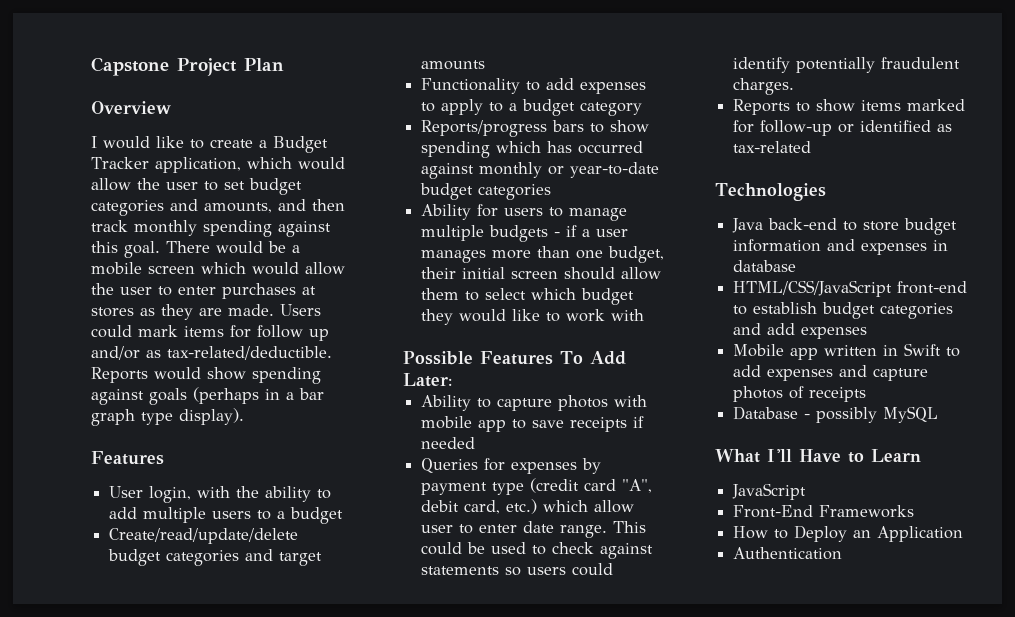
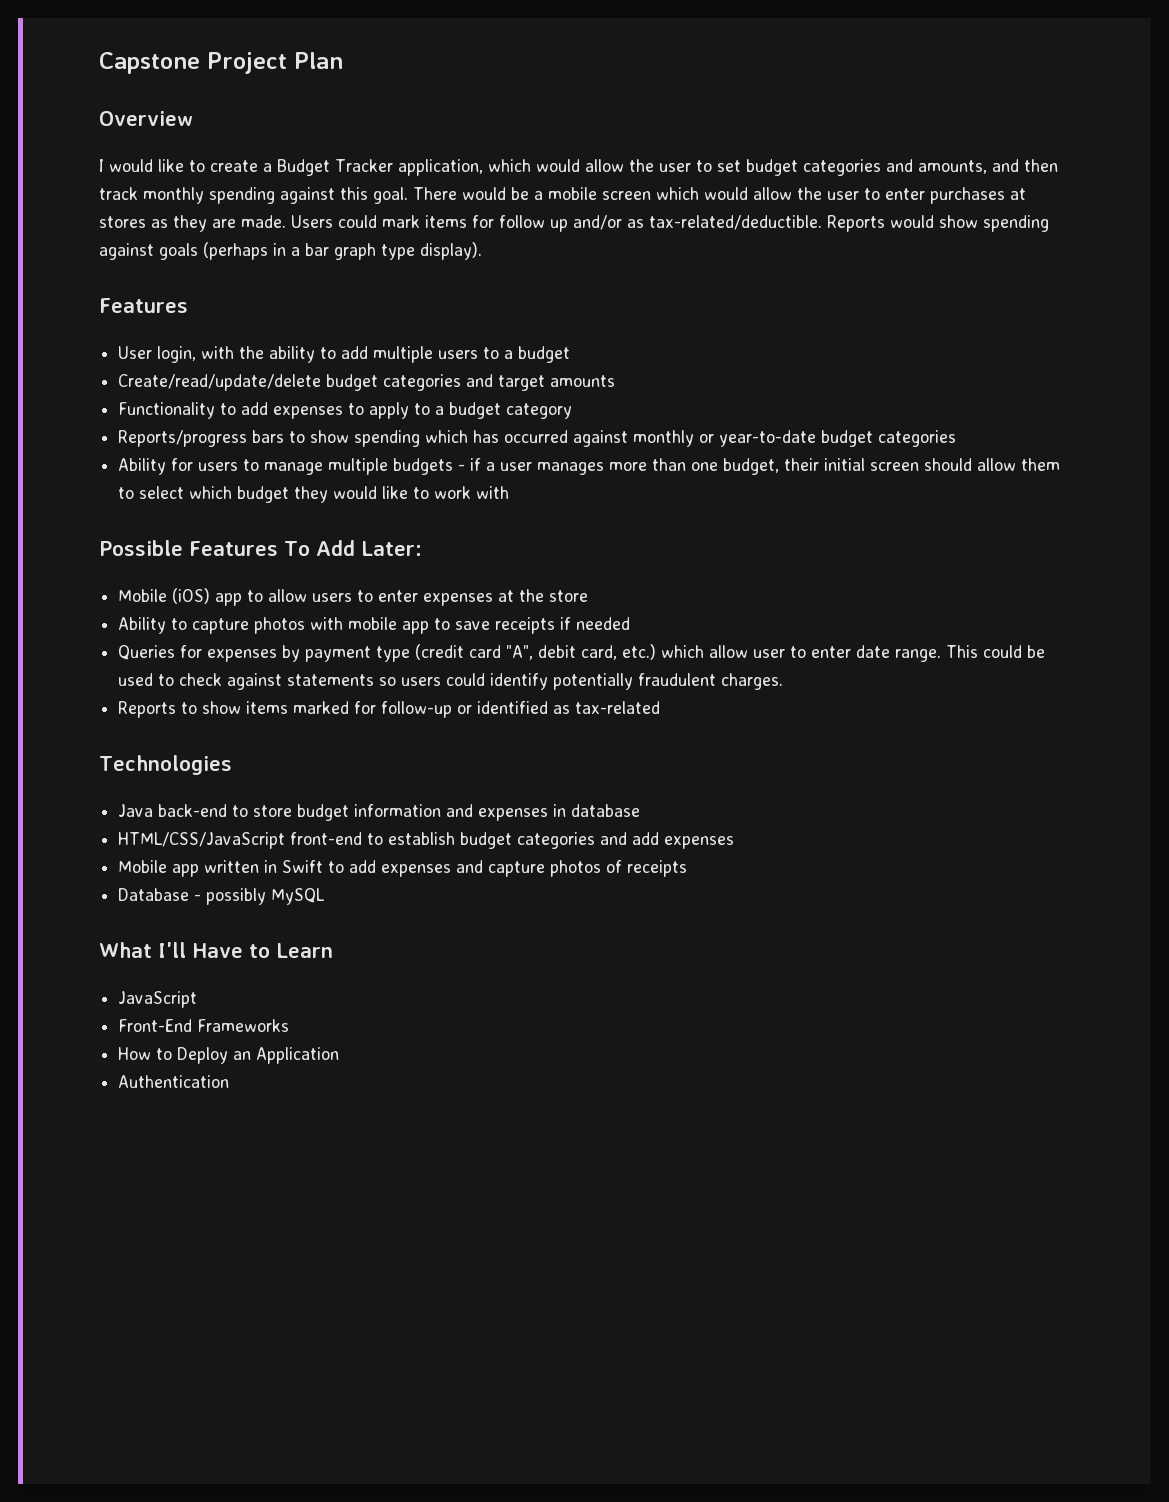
(452, 380) none -> [118,588,589,606] // Mobile (iOS) app to allow users to enter expenses at the store

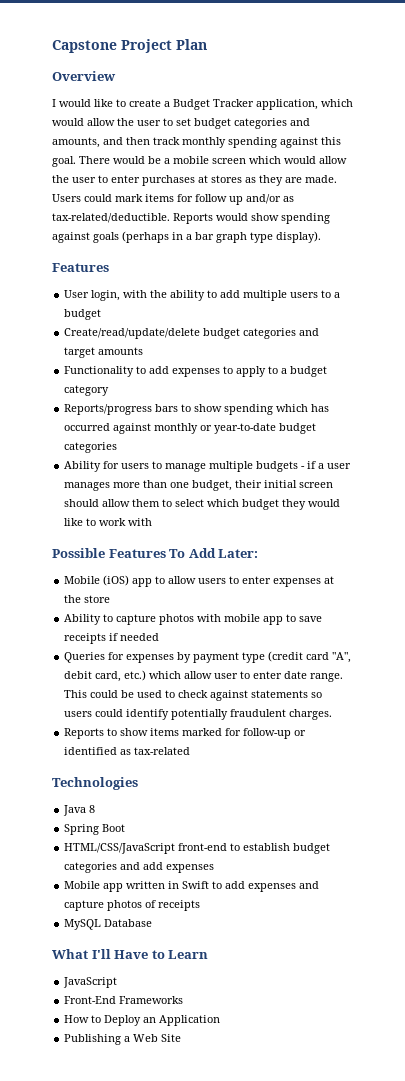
[158,804,641,821] back-end to store budget information and expenses in database -> [89,805,96,813] [64,824,126,835] 8 // Spring Boot
(688, 868) none -> [64,919,102,930] MySQL
[194,888,326,905] - possibly MySQL -> (153, 923) none
[118,1075,230,1088] Authentication -> [64,1034,182,1045] Publishing a Web Site

